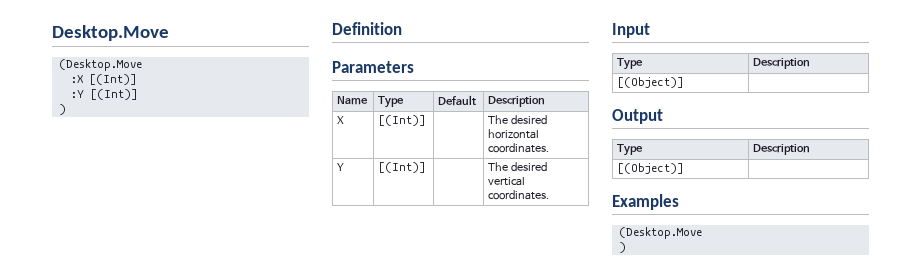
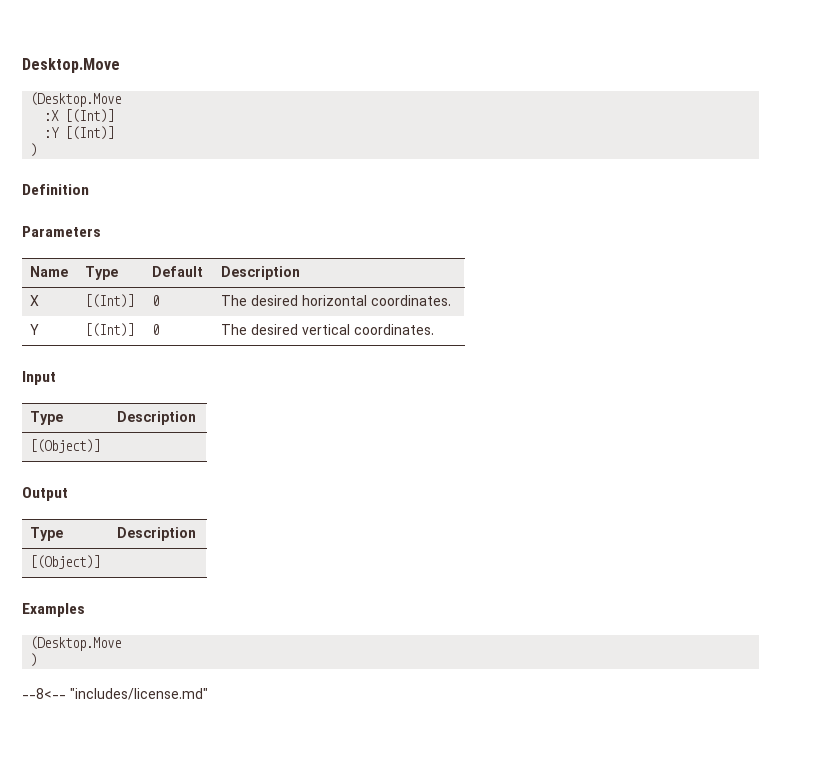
(427, 120) none -> [152,295,160,306] 0
(427, 167) none -> [152,324,160,335] 0
(626, 247) none -> [22,688,208,700] // --8<-- "includes/license.md"

